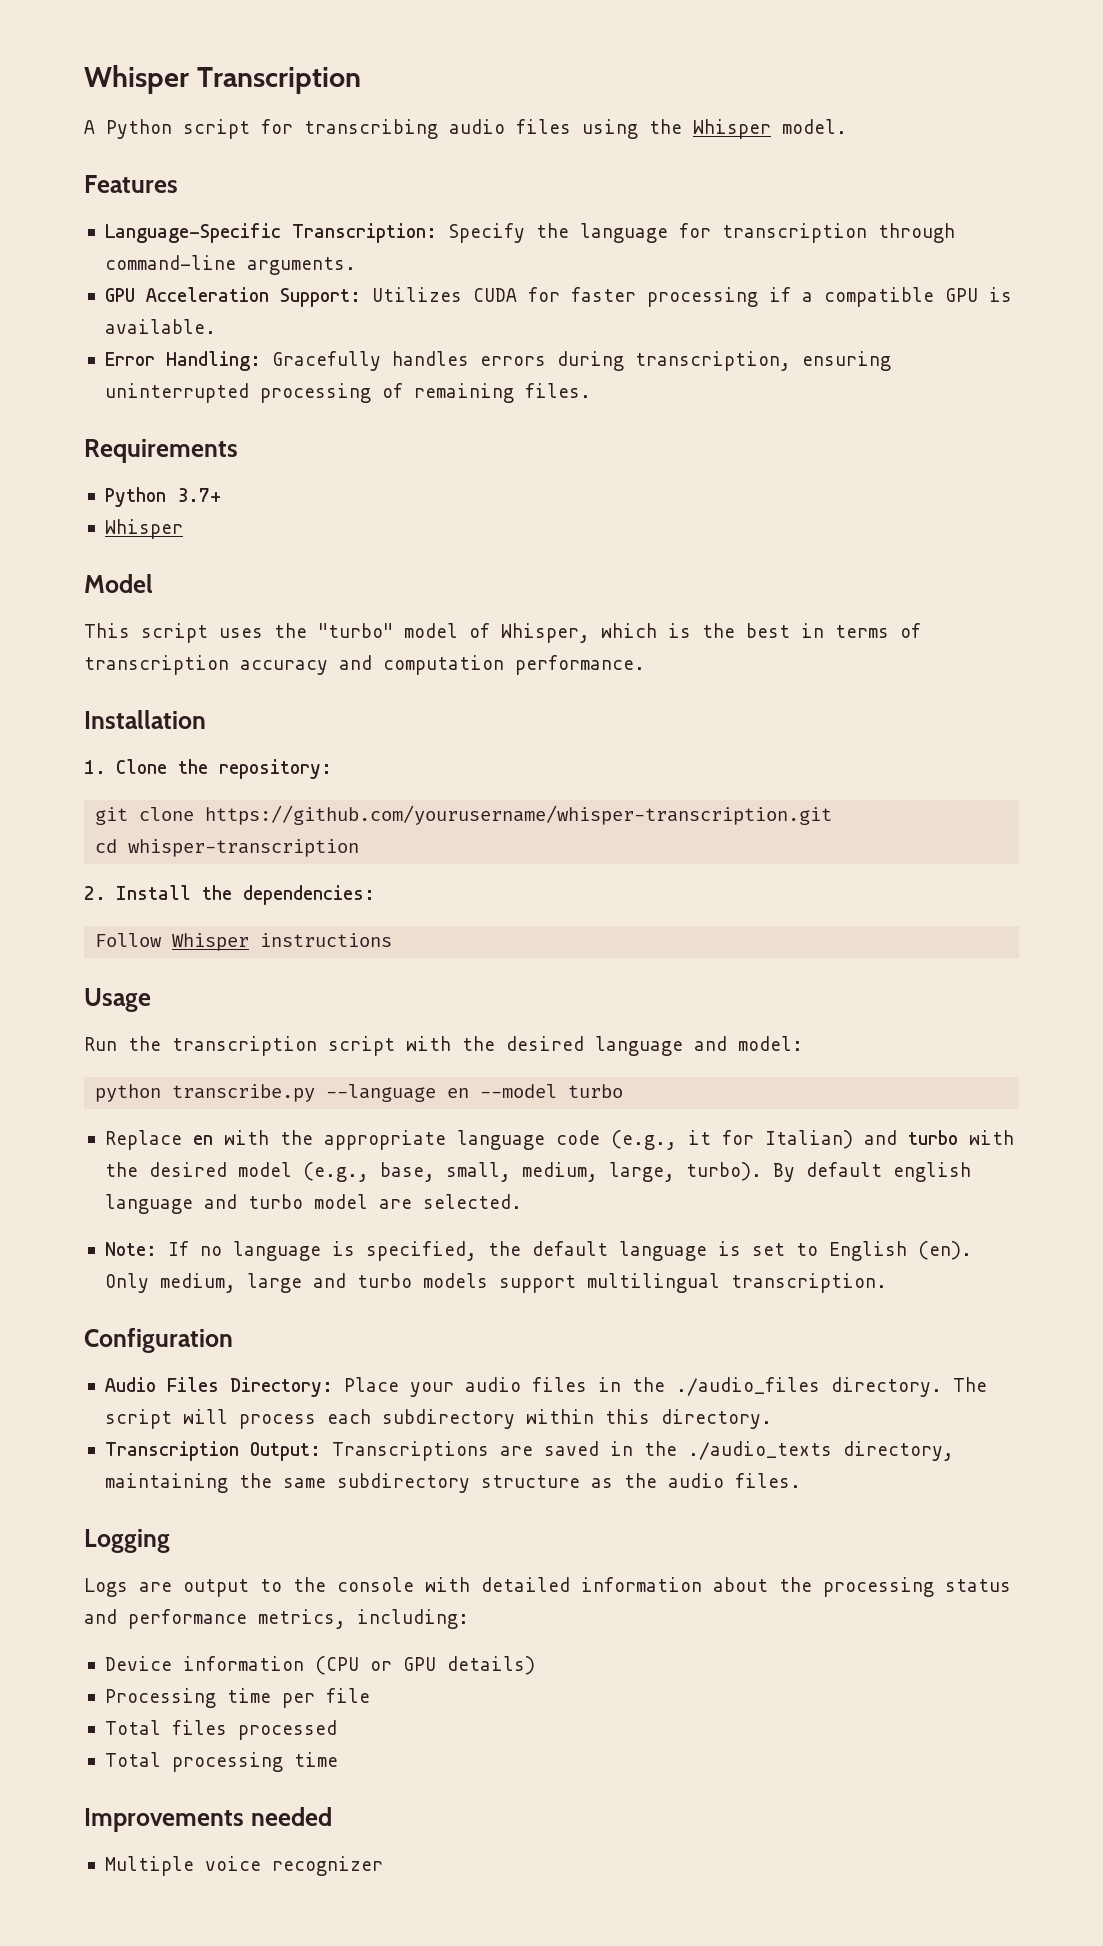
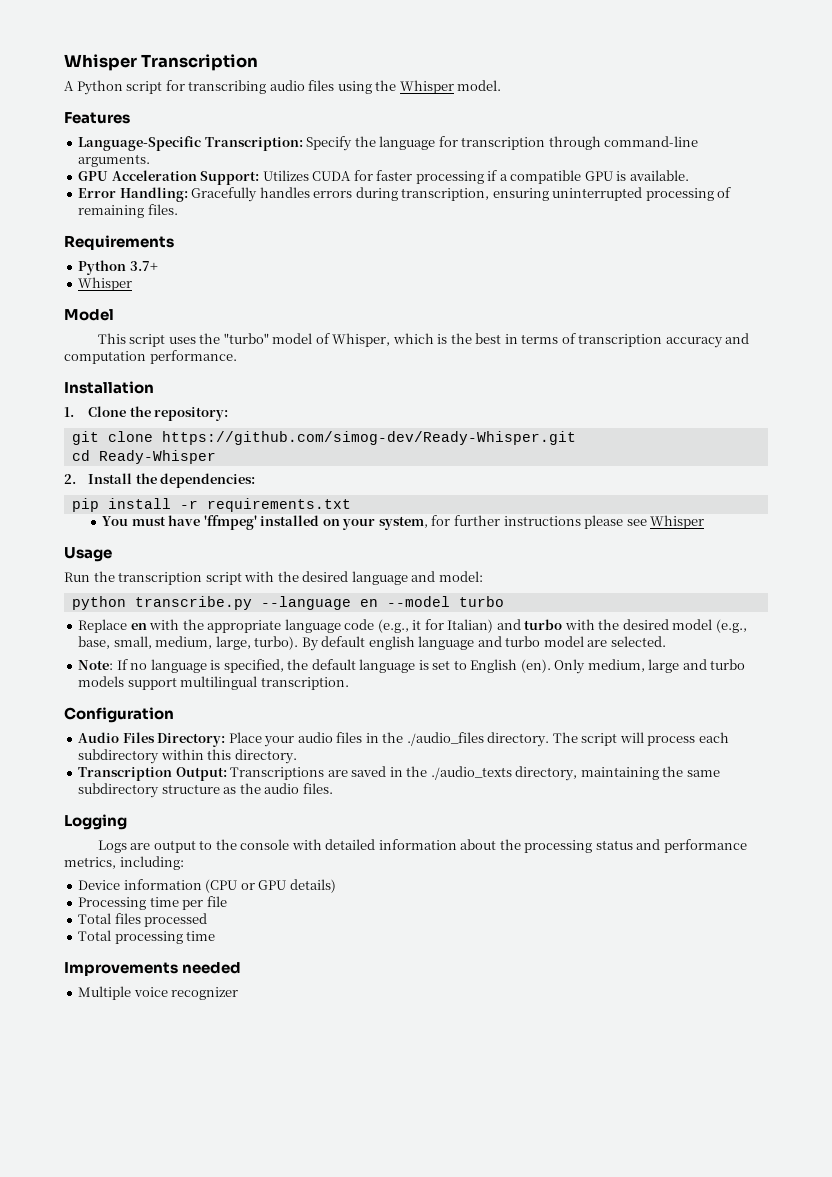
[205,805,833,825] https://github.com/yourusername/whisper-transcription.git -> [161,431,576,445] https://github.com/simog-dev/Ready-Whisper.git
[128,839,360,857] whisper-transcription -> [98,450,216,464] Ready-Whisper
[95,933,393,951] Follow Whisper instructions -> [71,498,351,512] [102,515,705,530] pip install -r requirements.txt // You must have 'ffmpeg' installed on your system, for further instructions please see Whisper

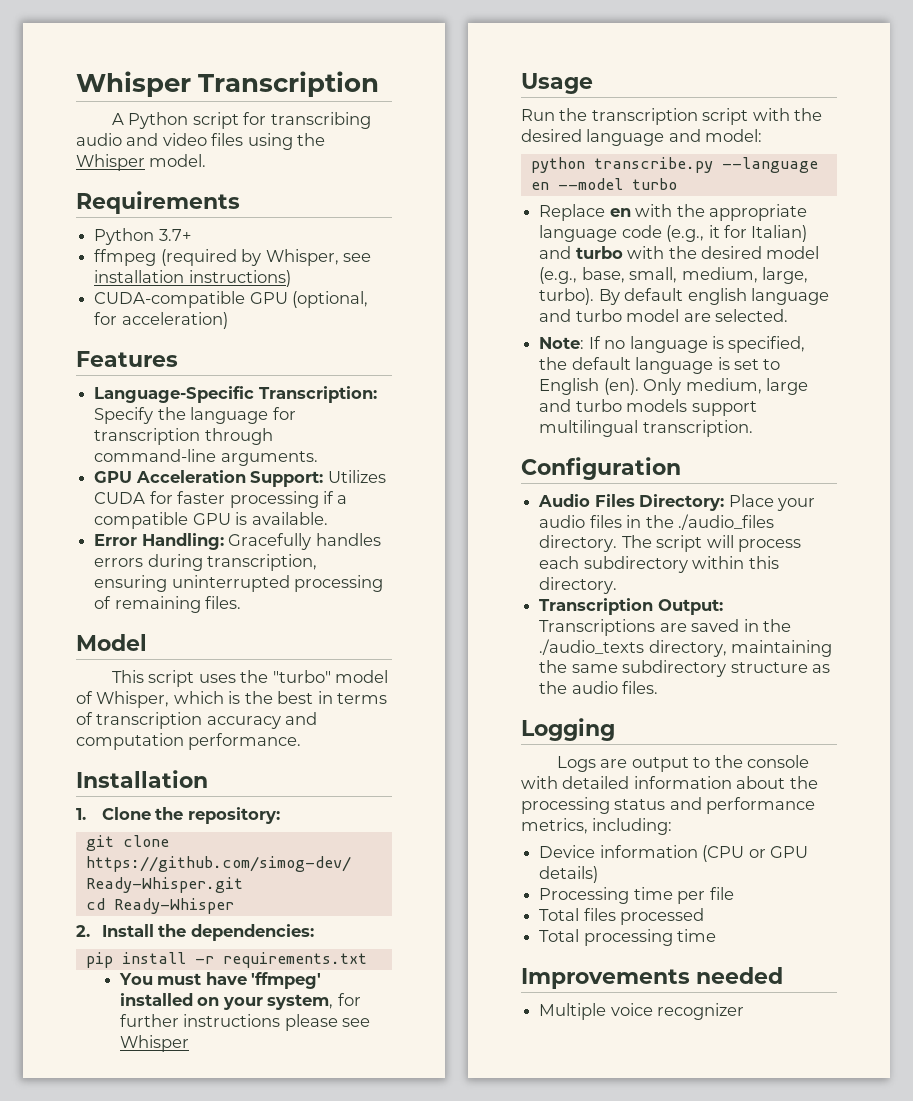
(305, 85) none -> [126,133,207,146] and video
(502, 85) none -> [76,191,240,214] [94,228,191,245] [94,249,371,266] [94,270,291,287] [94,291,369,308] [94,312,228,329] // Requirements // Python 3.7+ // ffmpeg (required by Whisper, see installation instructions) // CUDA-compatible GPU (optional, for acceleration)
[64,235,174,250] [78,260,158,275] [78,277,133,291] // Requirements // Python 3.7+ // Whisper -> (242, 602) none

